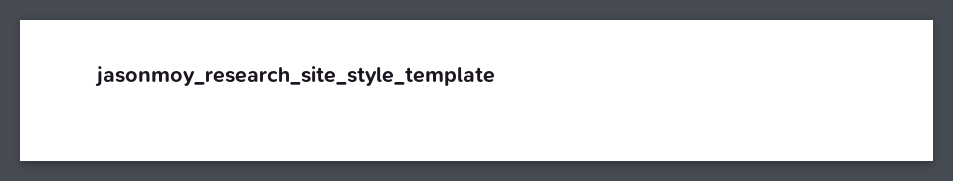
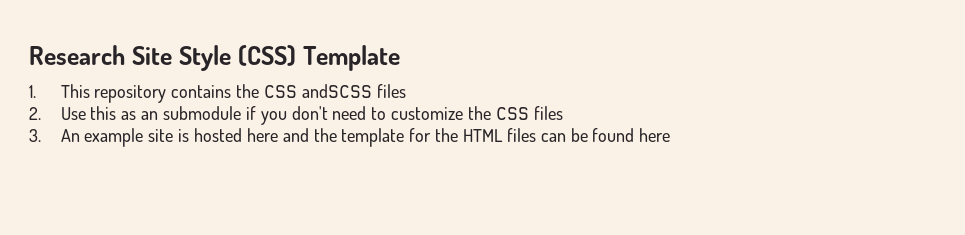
[95,66,495,87] jasonmoy_research_site_style_template -> [29,45,400,71] [29,84,406,103] [29,106,563,125] [29,128,671,147] Research Site Style (CSS) Template // 1. This repository contains the CSS andSCSS files // 2. Use this as an submodule if you don't need to customize the CSS files // 3. An example site is hosted here and the template for the HTML files can be found here

